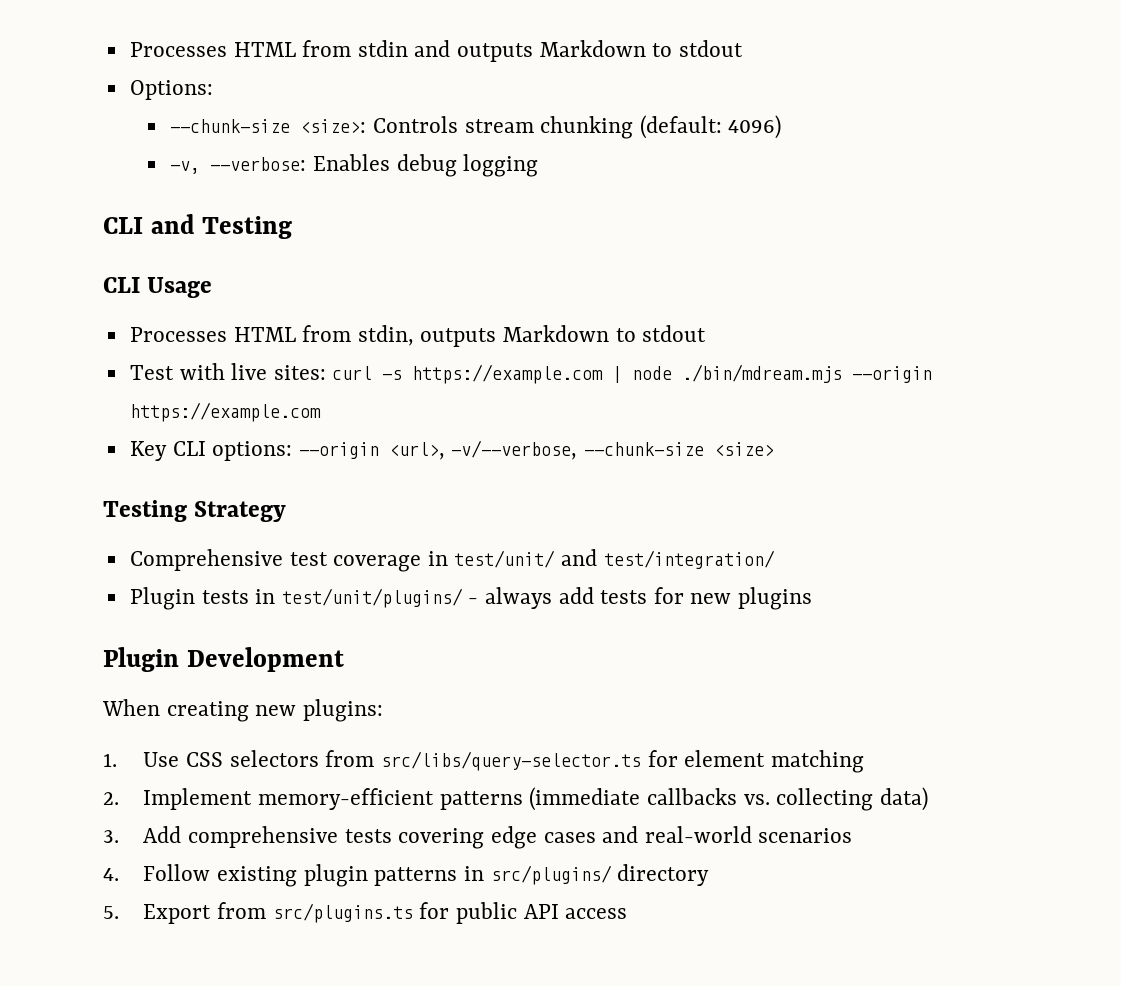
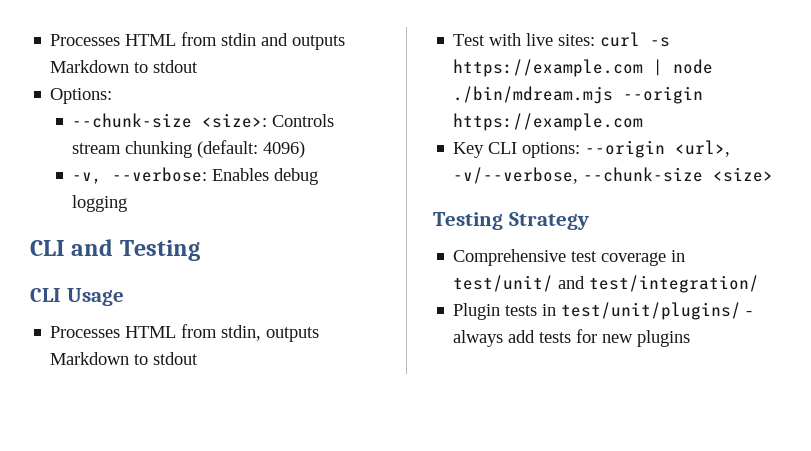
[103,647,344,672] [102,699,383,722] [103,750,864,773] [103,787,928,811] [103,826,853,849] [103,864,710,887] [103,902,628,924] // Plugin Development // When creating new plugins: // 1. Use CSS selectors from src/libs/query-selector.ts for element matching // 2. Implement memory-efficient patterns (immediate callbacks vs. collecting data) // 3. Add comprehensive tests covering edge cases and real-world scenarios // 4. Follow existing plugin patterns in src/plugins/ directory // 5. Export from src/plugins.ts for public API access -> (691, 338) none

